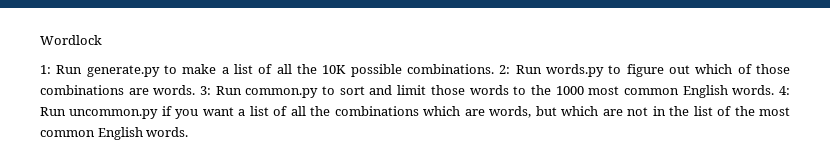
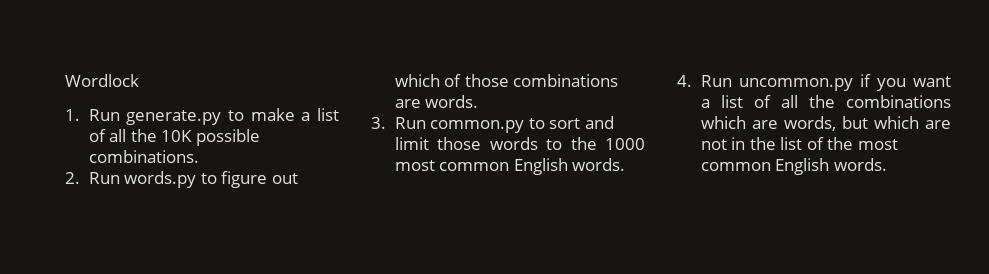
[40,65,51,74] 1: -> [65,109,80,121] 1.
[499,65,511,74] 2: -> [65,172,80,184] // 2.
[200,86,212,95] 3: -> [371,117,386,129] // 3.
[779,86,791,95] 4: -> [677,75,692,87] // 4.

